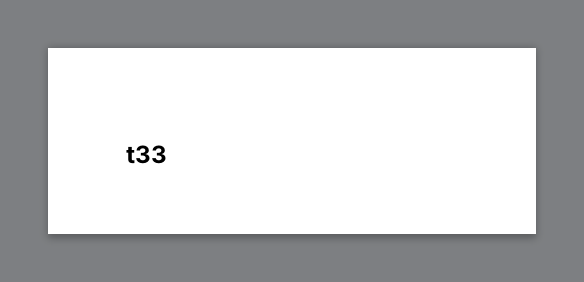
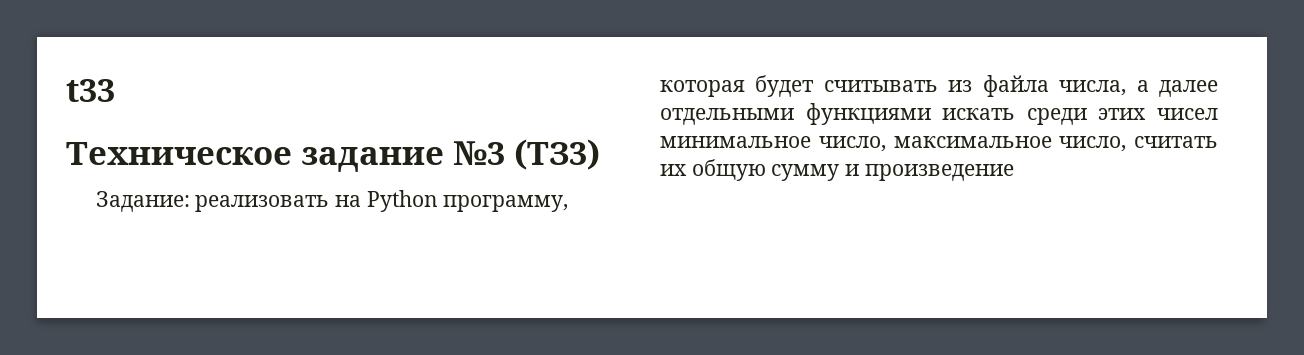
(167, 154) none -> [66,139,600,172] [95,190,569,212] [660,75,1218,97] [660,103,1218,125] [660,136,1218,152] [660,159,1014,181] // Техническое задание №3 (ТЗ3) // Задание: реализовать на Python программу, которая будет считывать из файла числа, а далее отдельными функциями искать среди этих чисел минимальное число, максимальное число, считать их общую сумму и произведение

